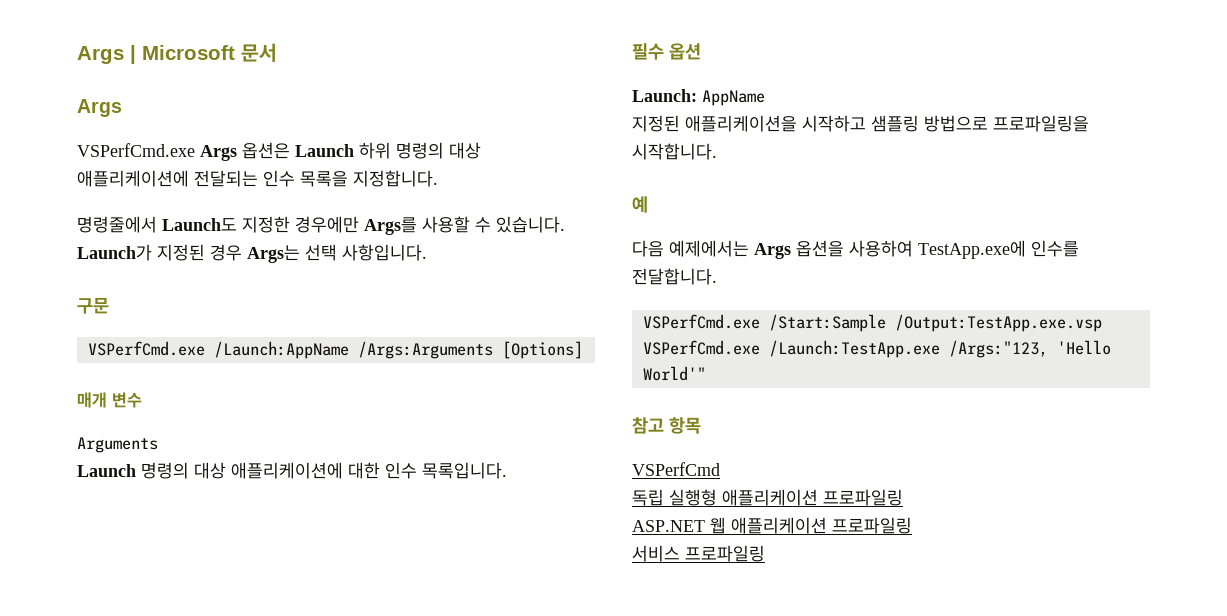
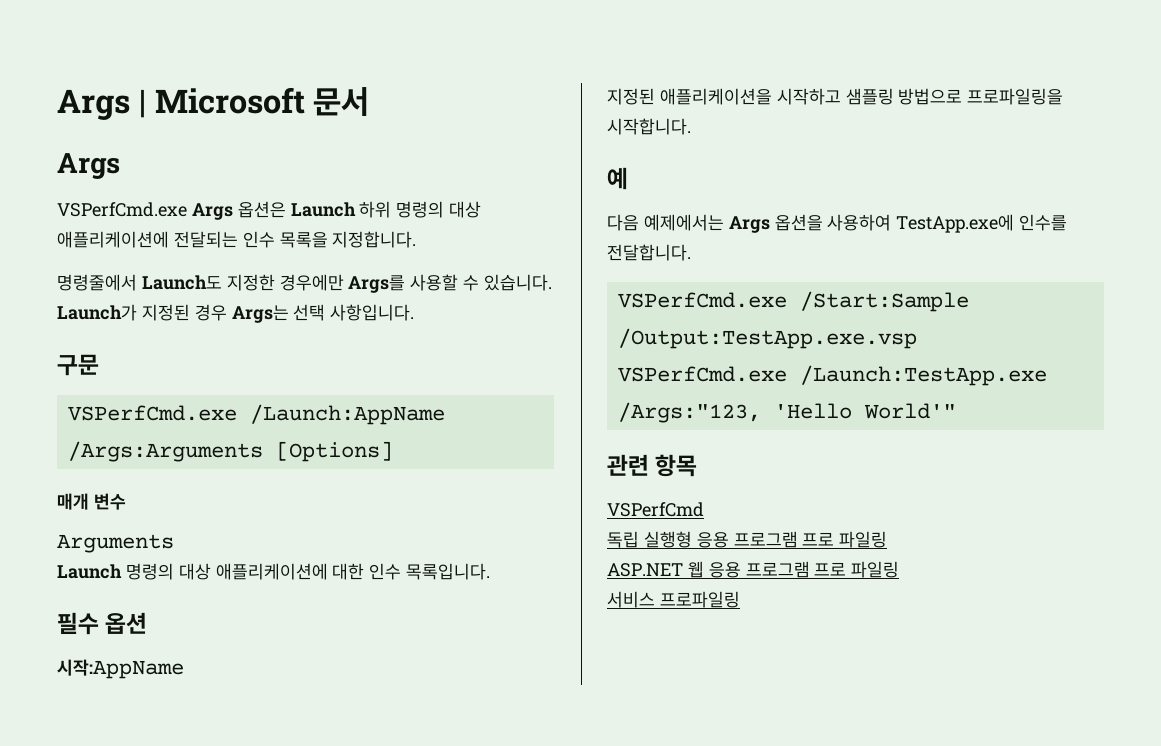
[632,89,765,106] Launch: AppName -> [57,659,184,679] 시작:AppName
[632,417,664,434] 참고 -> [607,454,649,476] 관련
[722,489,903,506] [632,517,912,534] 애플리케이션 프로파일링 // ASP.NET 웹 애플리케이션 프로파일링 -> [696,531,888,548] [607,561,900,578] 응용 프로그램 프로 파일링 // ASP.NET 웹 응용 프로그램 프로 파일링

